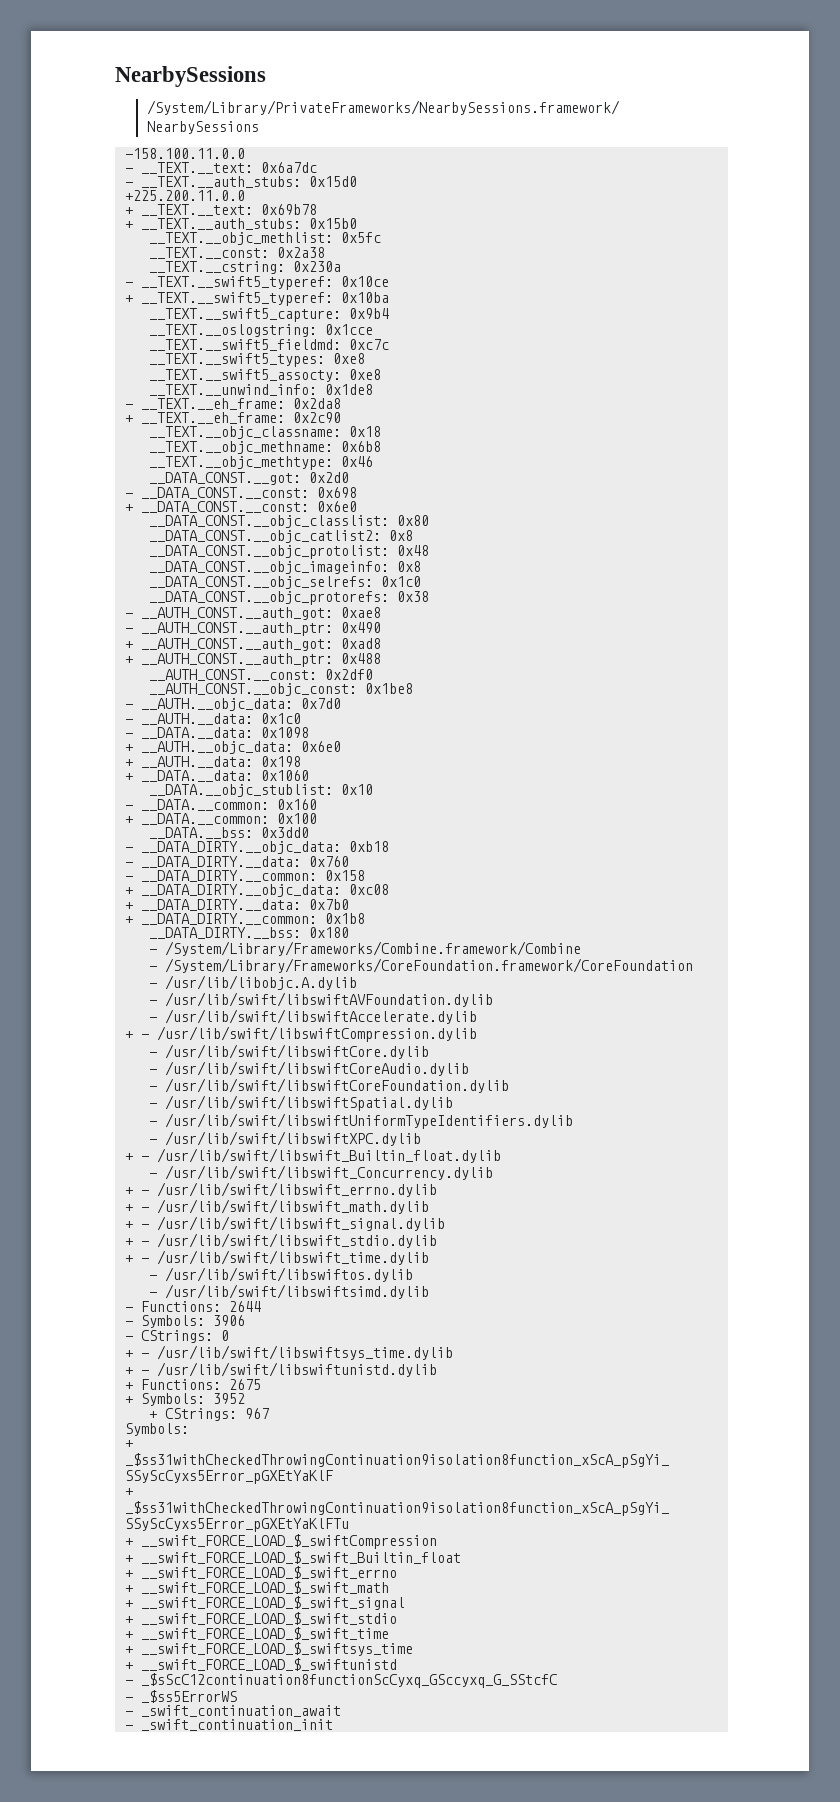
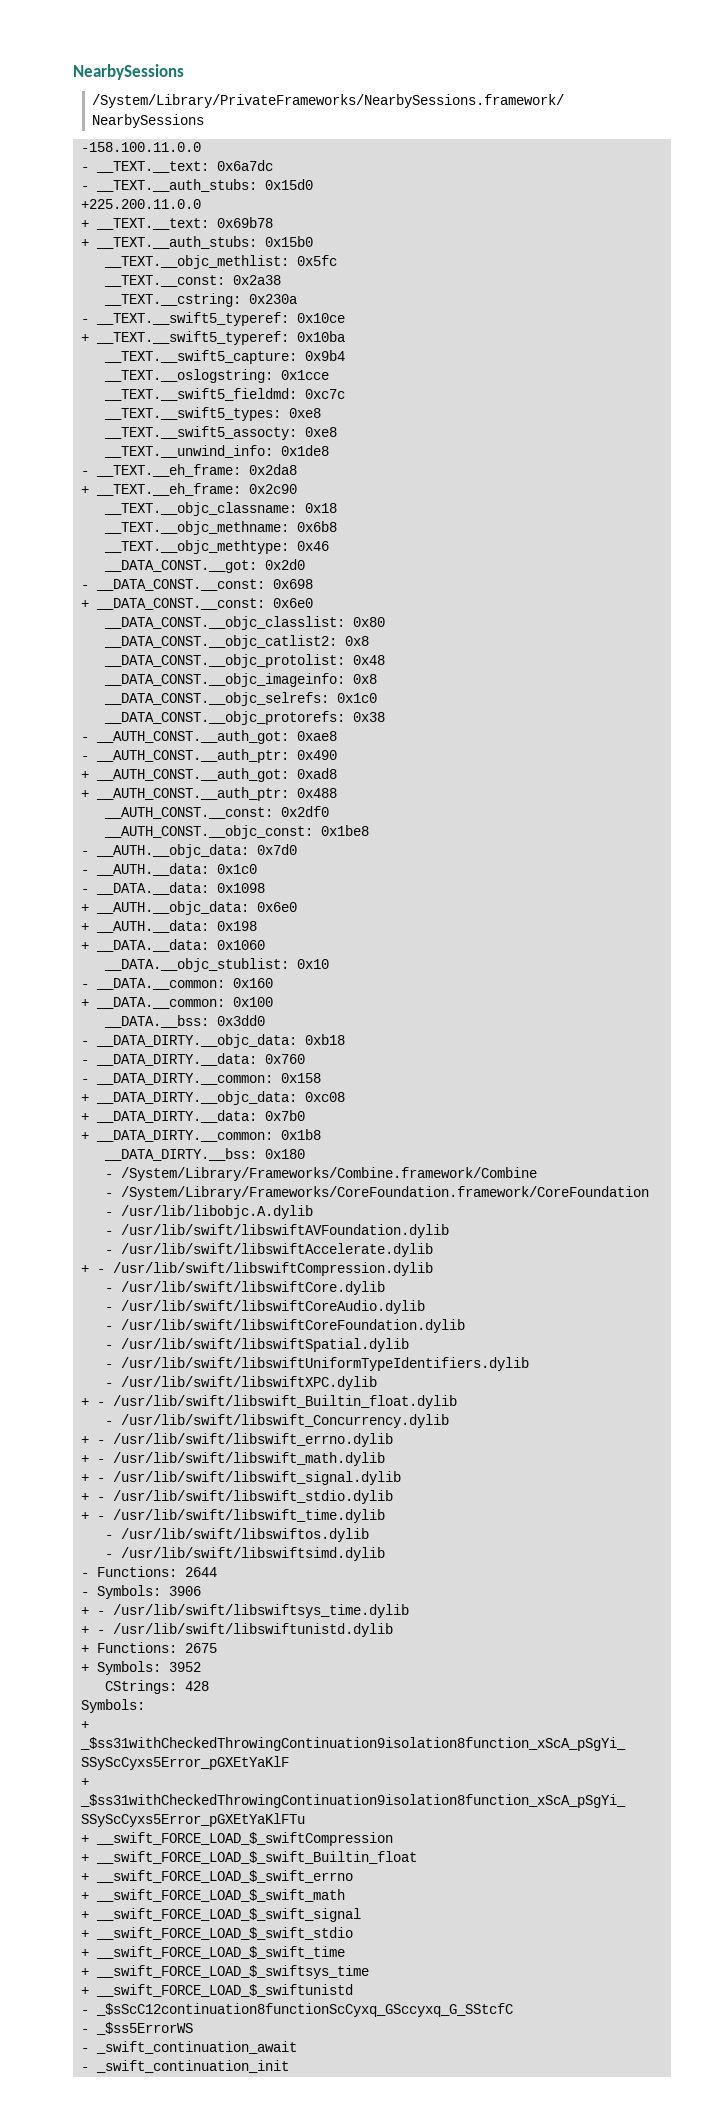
[124,1330,229,1343] // - CStrings: 0 -> (202, 1591) none
[148,1408,269,1421] + CStrings: 967 -> [105,1680,210,1694] CStrings: 428

